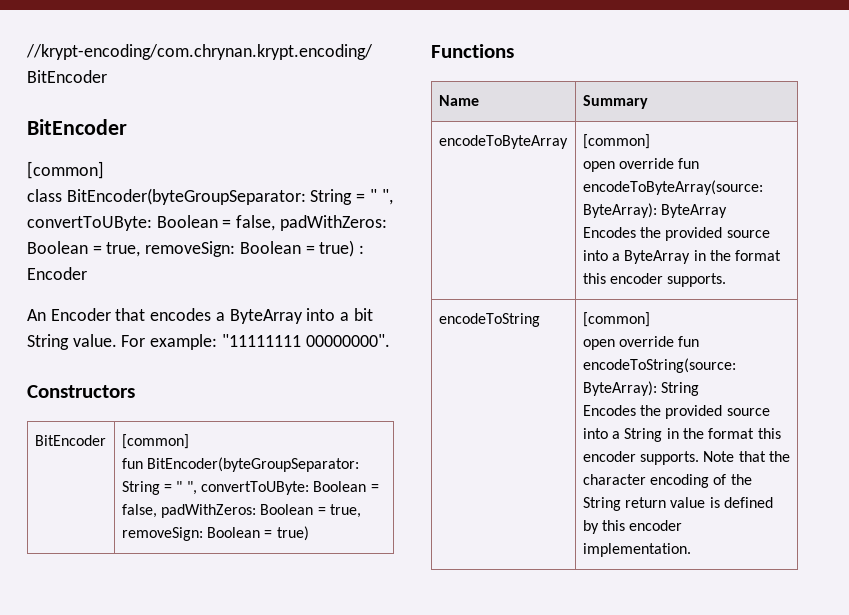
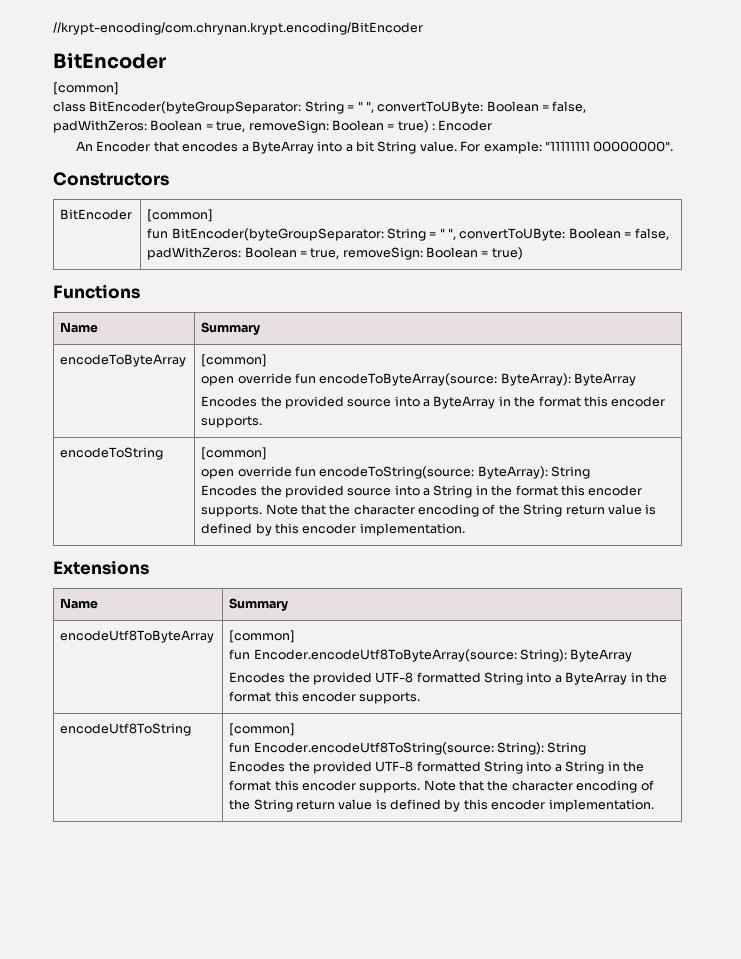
(691, 550) none -> [53,560,149,575] [60,598,99,609] [229,598,289,611] [60,630,215,643] [229,630,296,643] [229,649,633,662] [229,672,667,685] [229,691,421,704] [60,723,192,736] [229,723,296,736] [229,742,587,755] [229,761,644,774] [229,780,654,793] [229,799,654,812] // Extensions // Name | Summary // encodeUtf8ToByteArray | [common] // fun Encoder.encodeUtf8ToByteArray(source: String): ByteArray // Encodes the provided UTF-8 formatted String into a ByteArray in the format this encoder supports. // encodeUtf8ToString | [common] // fun Encoder.encodeUtf8ToString(source: String): String // Encodes the provided UTF-8 formatted String into a String in the format this encoder supports. Note that the character encoding of the String return value is defined by this encoder implementation.

